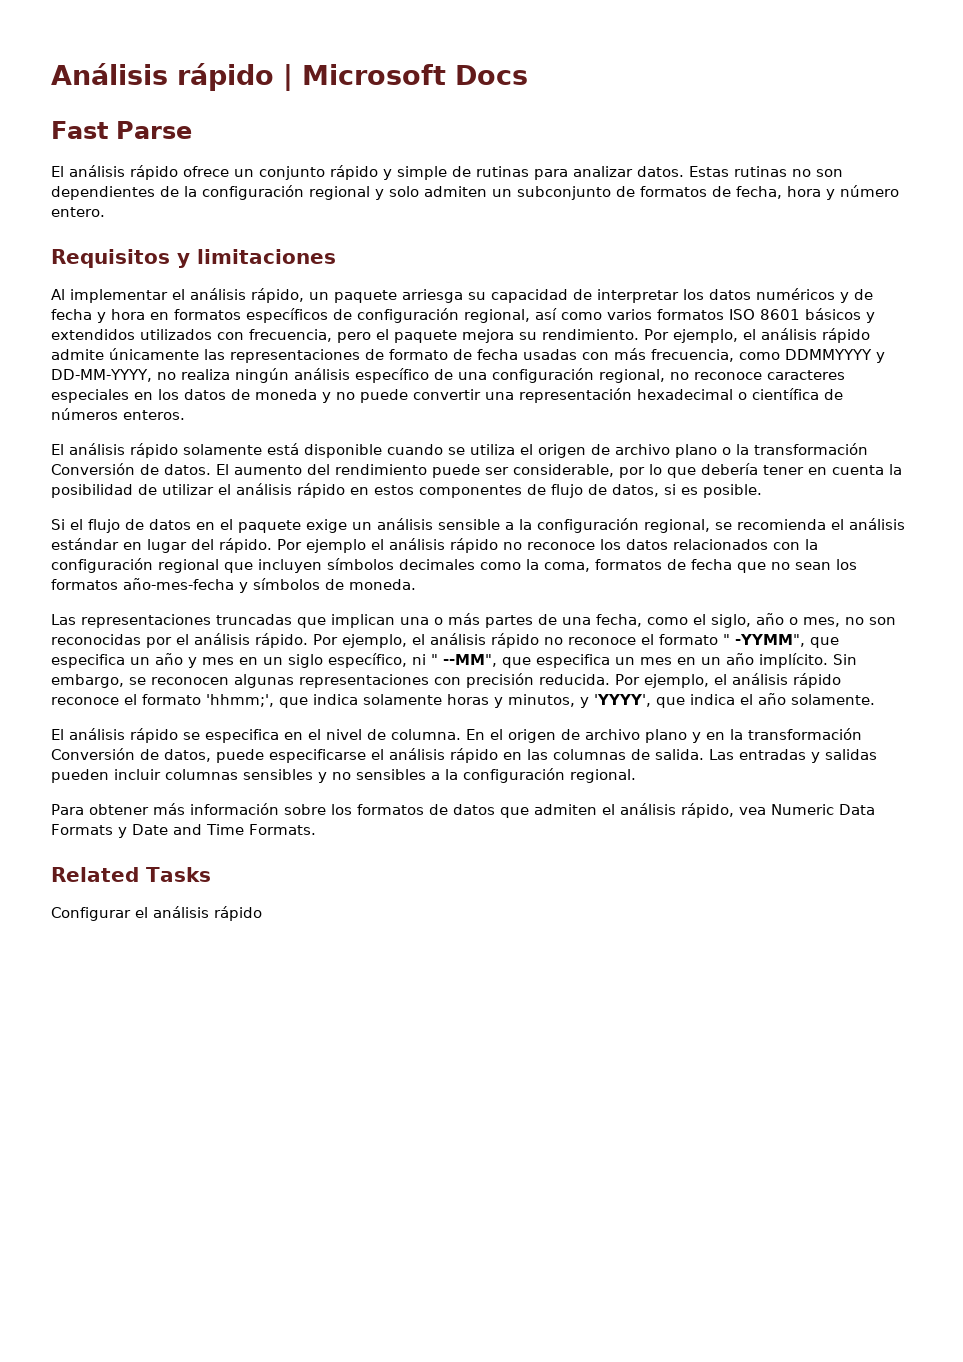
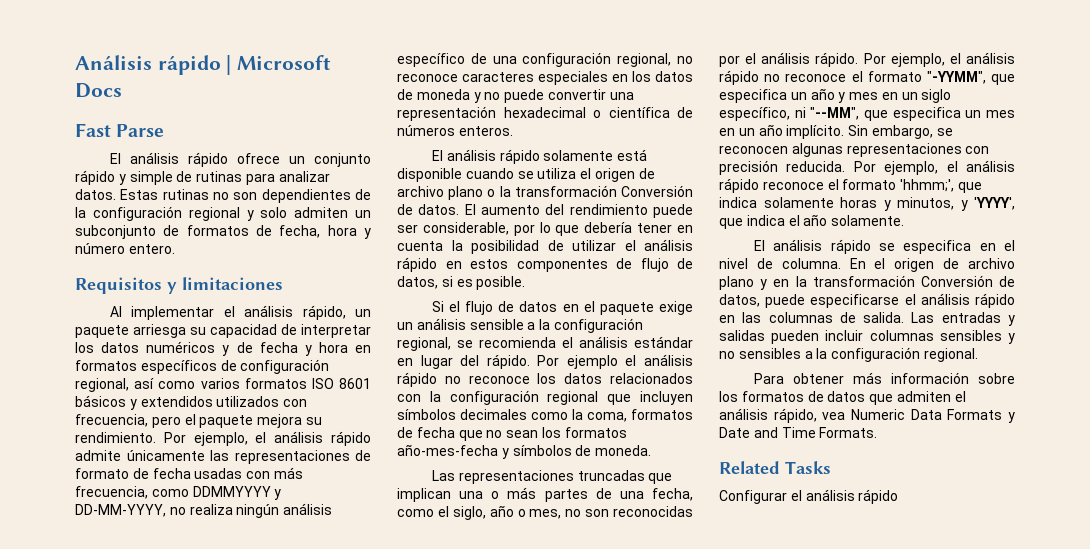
[723,634,805,647] " -YYMM", -> [926,71,986,84] "-YYMM",
[431,654,497,667] " --MM", -> [810,107,860,120] "--MM",

